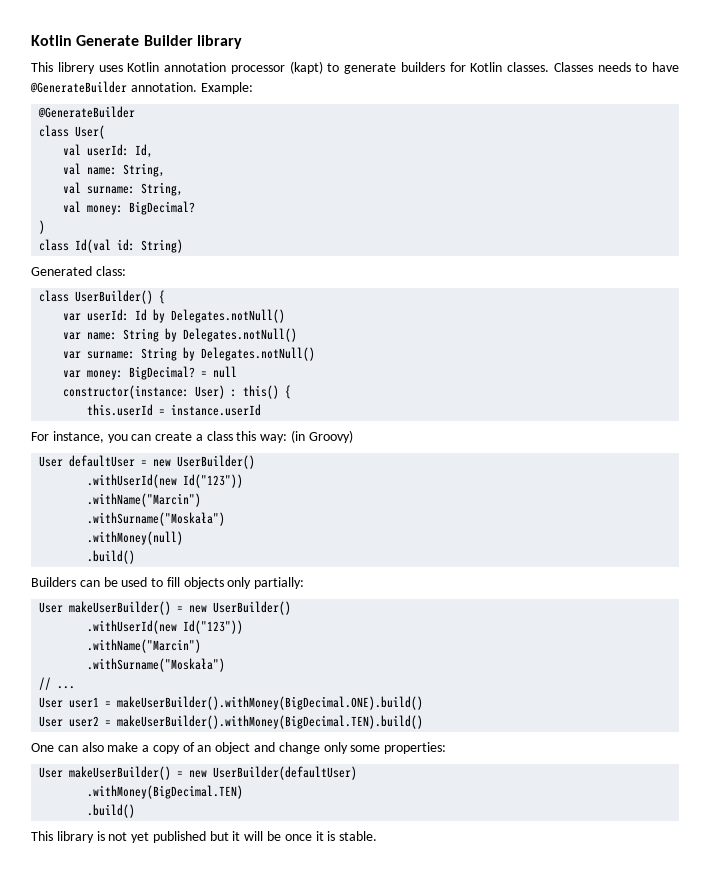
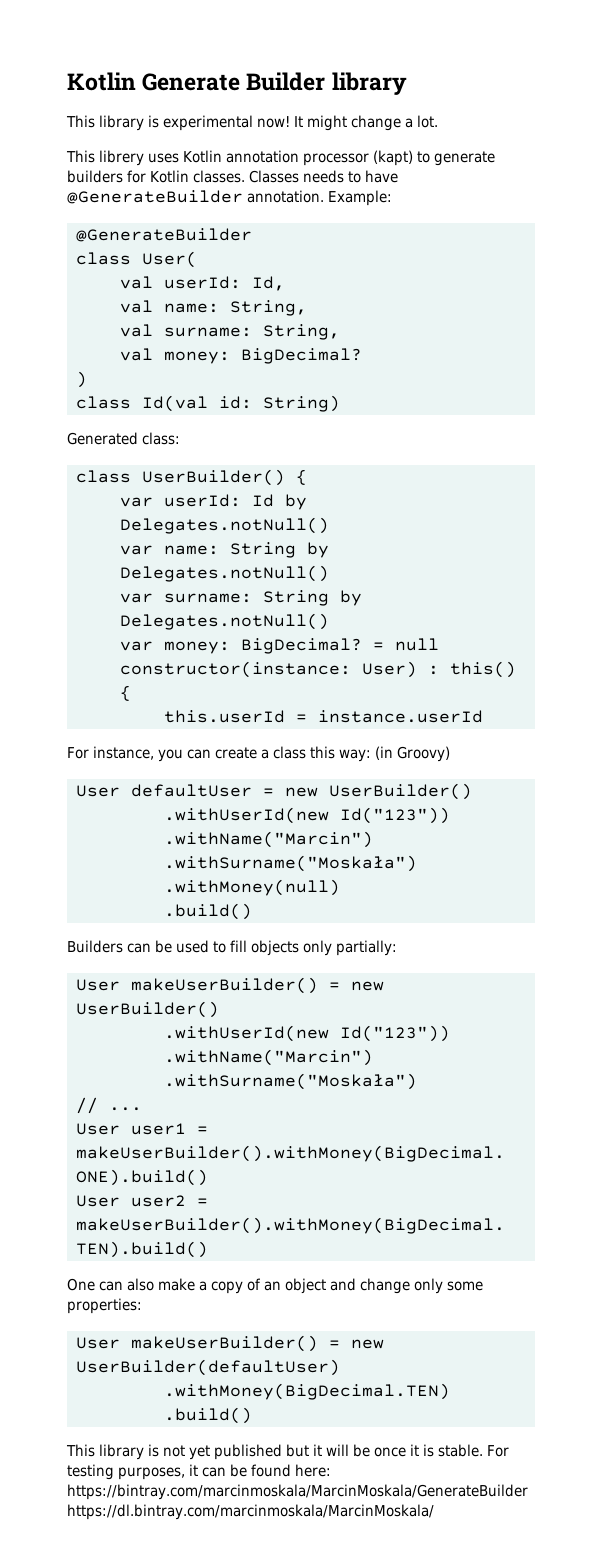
(242, 42) none -> [66,115,438,131] // This library is experimental now! It might change a lot.
(378, 836) none -> [487,1445,509,1457] [67,1464,331,1480] [67,1484,528,1500] [67,1504,434,1520] For testing purposes, it can be found here: https://bintray.com/marcinmoskala/MarcinMoskala/GenerateBuilder https://dl.bintray.com/marcinmoskala/MarcinMoskala/

